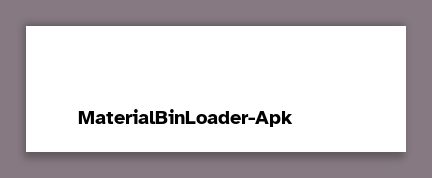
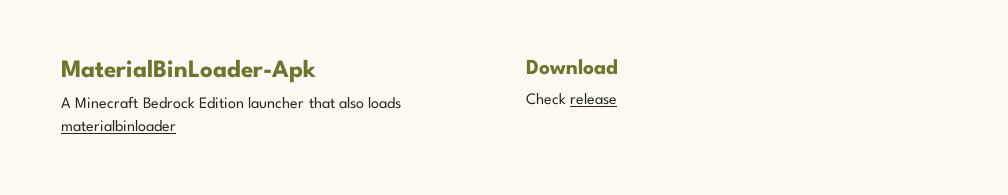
(293, 118) none -> [61,96,402,109] [61,120,176,132] [526,59,618,75] [526,93,618,105] // A Minecraft Bedrock Edition launcher that also loads materialbinloader // Download // Check release

